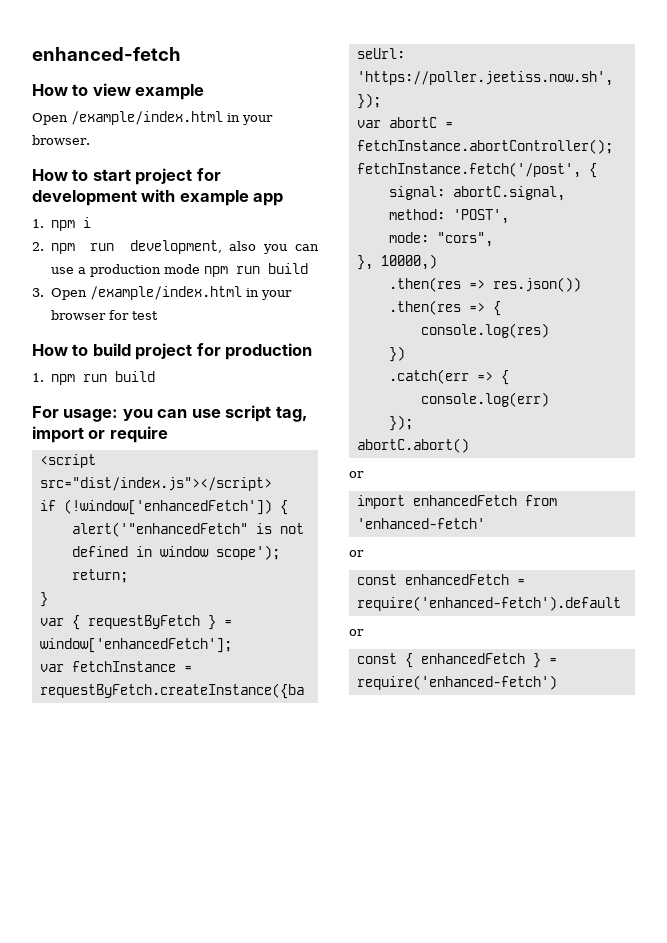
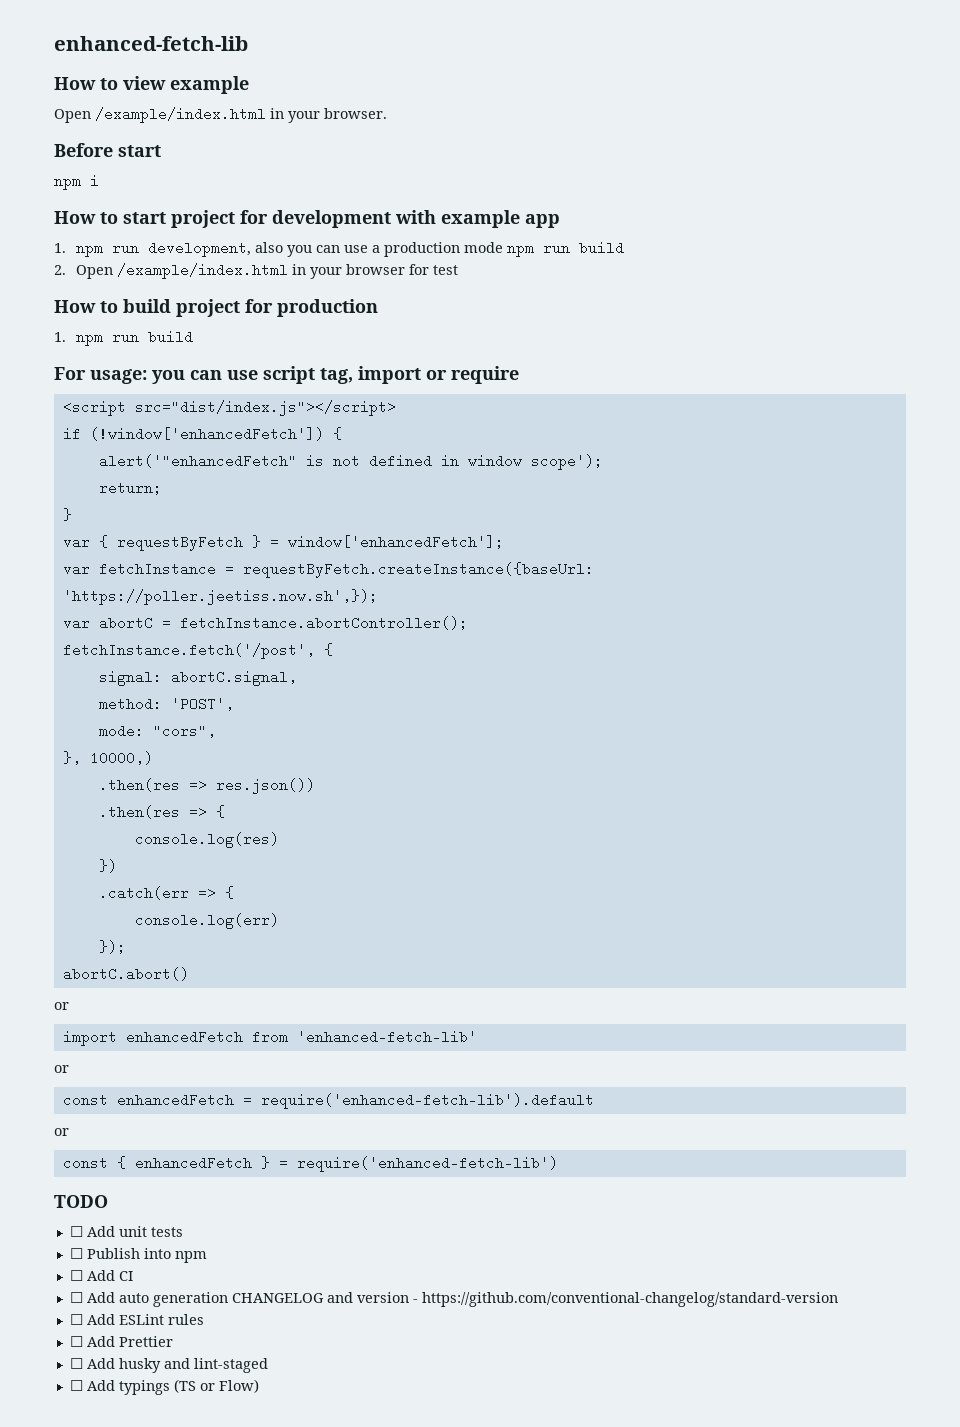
[32,47,181,61] enhanced-fetch -> [54,36,248,51] enhanced-fetch-lib
(90, 140) none -> [54,143,161,157] [54,175,99,190] // Before start // npm i
[82,217,91,228] [32,242,75,254] i // 2. npm -> (104, 251) none
[32,288,44,297] 3. -> [54,265,66,275] 2.
[356,518,485,529] 'enhanced-fetch' -> [296,1030,477,1044] 'enhanced-fetch-lib'
[356,596,621,611] require('enhanced-fetch').default -> [260,1093,594,1109] require('enhanced-fetch-lib').default
[356,675,557,690] require('enhanced-fetch') -> [296,1156,558,1172] [54,1195,108,1208] [69,1226,183,1237] [69,1248,207,1263] [69,1270,133,1281] [69,1292,838,1307] [69,1314,204,1325] [69,1336,173,1347] [69,1358,268,1373] [69,1379,259,1395] require('enhanced-fetch-lib') // TODO // ☐ Add unit tests // ☐ Publish into npm // ☐ Add CI // ☐ Add auto generation CHANGELOG and version - https://github.com/conventional-changelog/standard-version // ☐ Add ESLint rules // ☐ Add Prettier // ☐ Add husky and lint-staged // ☐ Add typings (TS or Flow)

